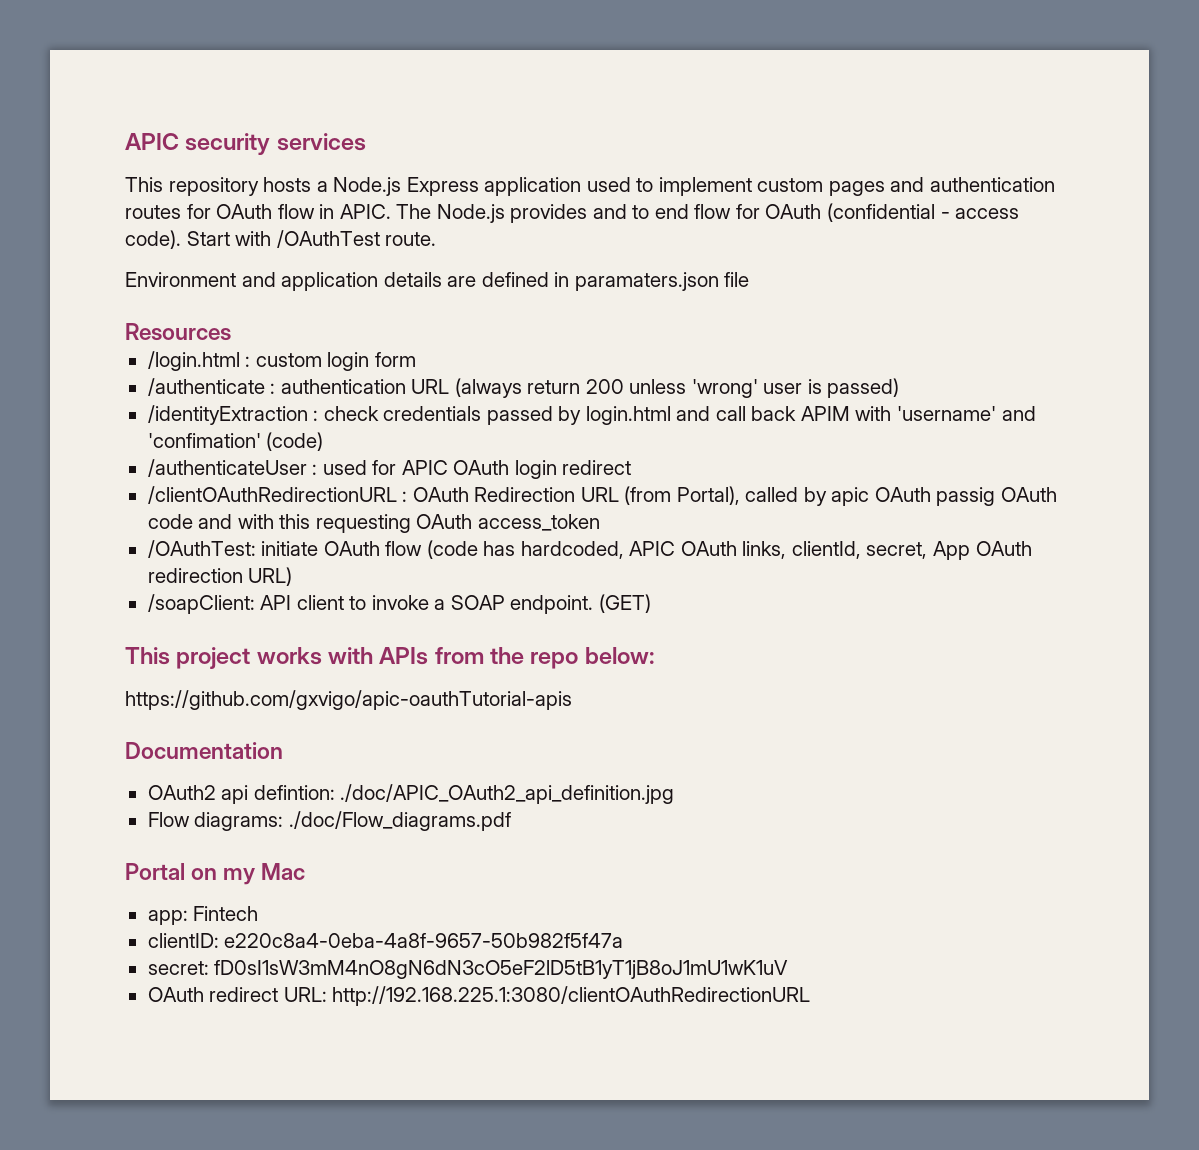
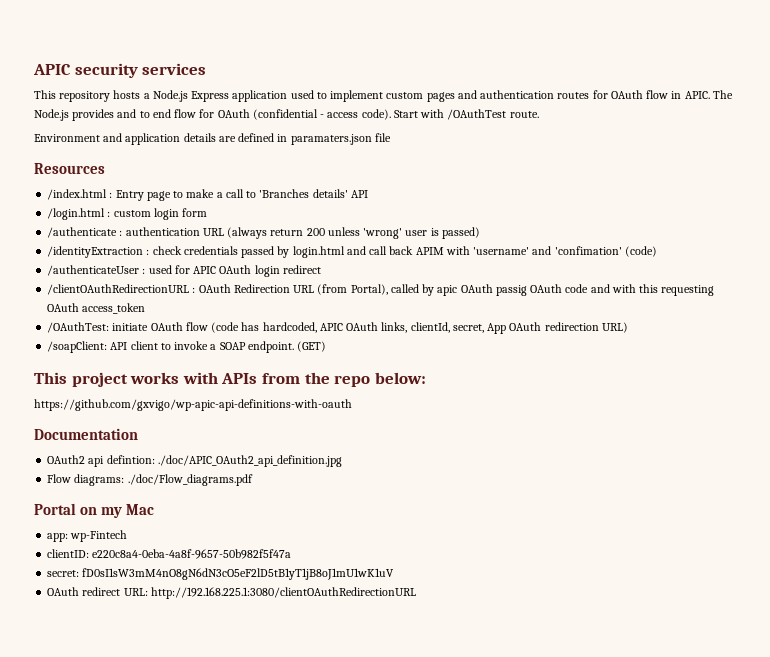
(231, 332) none -> [47,189,368,201] // /index.html : Entry page to make a call to 'Branches details' API
[125,690,572,710] https://github.com/gxvigo/apic-oauthTutorial-apis -> [34,399,352,411] https://github.com/gxvigo/wp-apic-api-definitions-with-oauth
[193,906,259,921] Fintech -> [70,530,128,542] wp-Fintech

